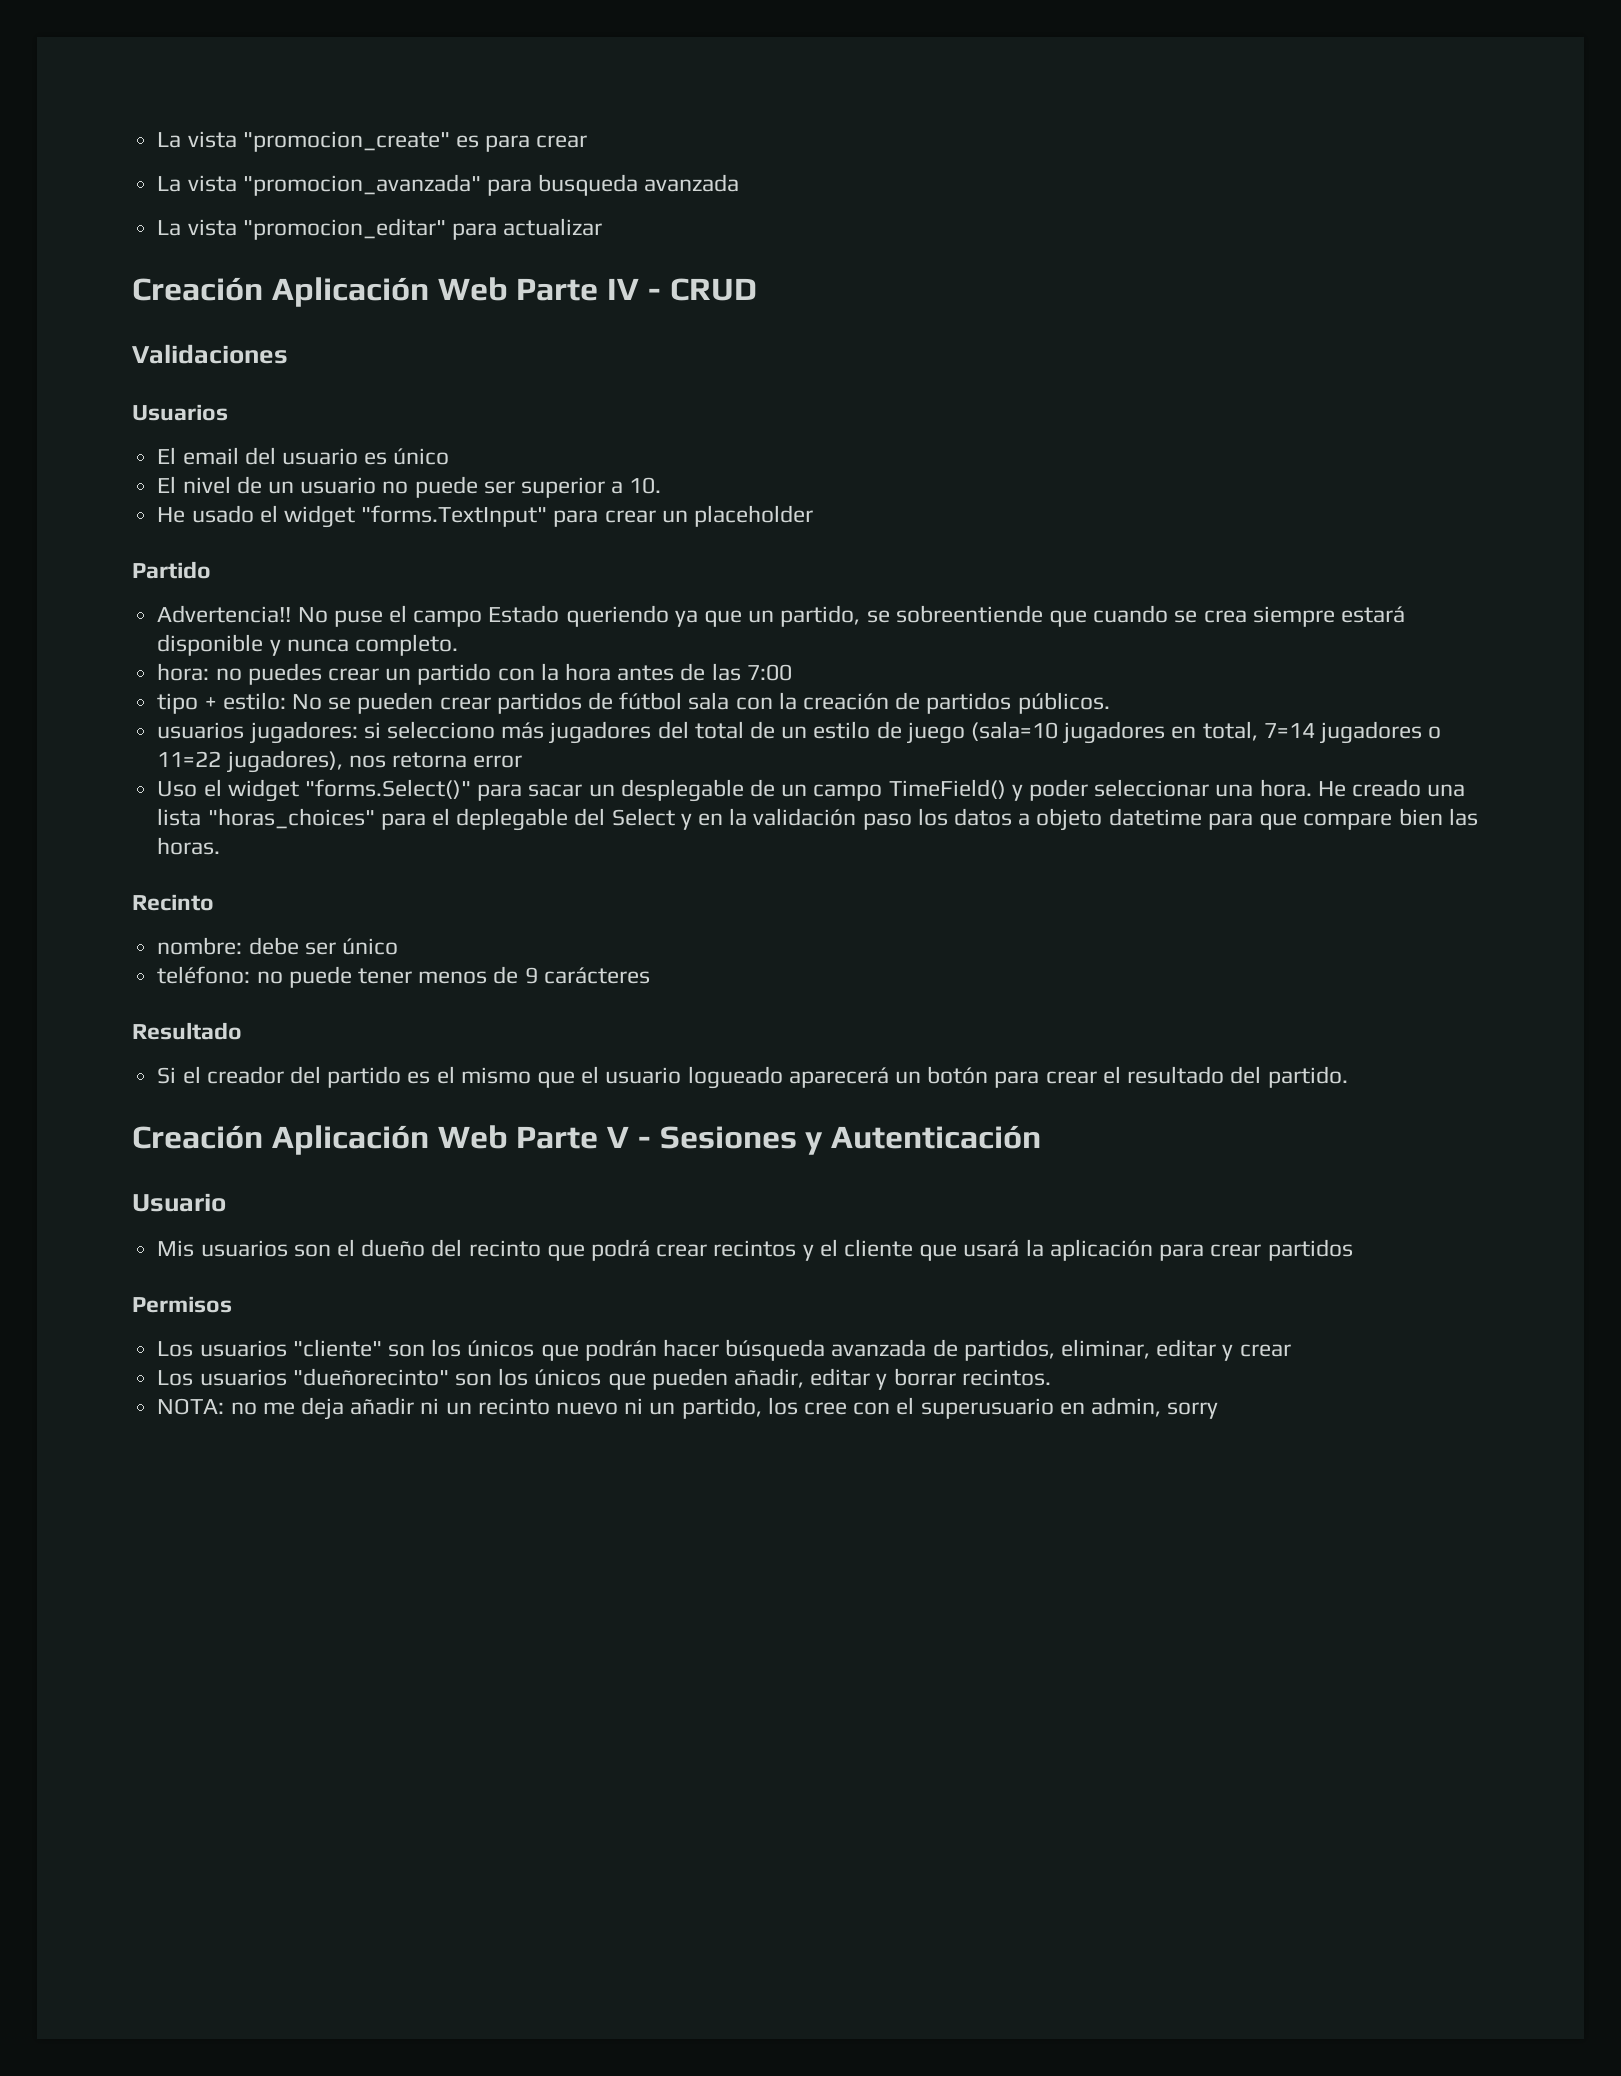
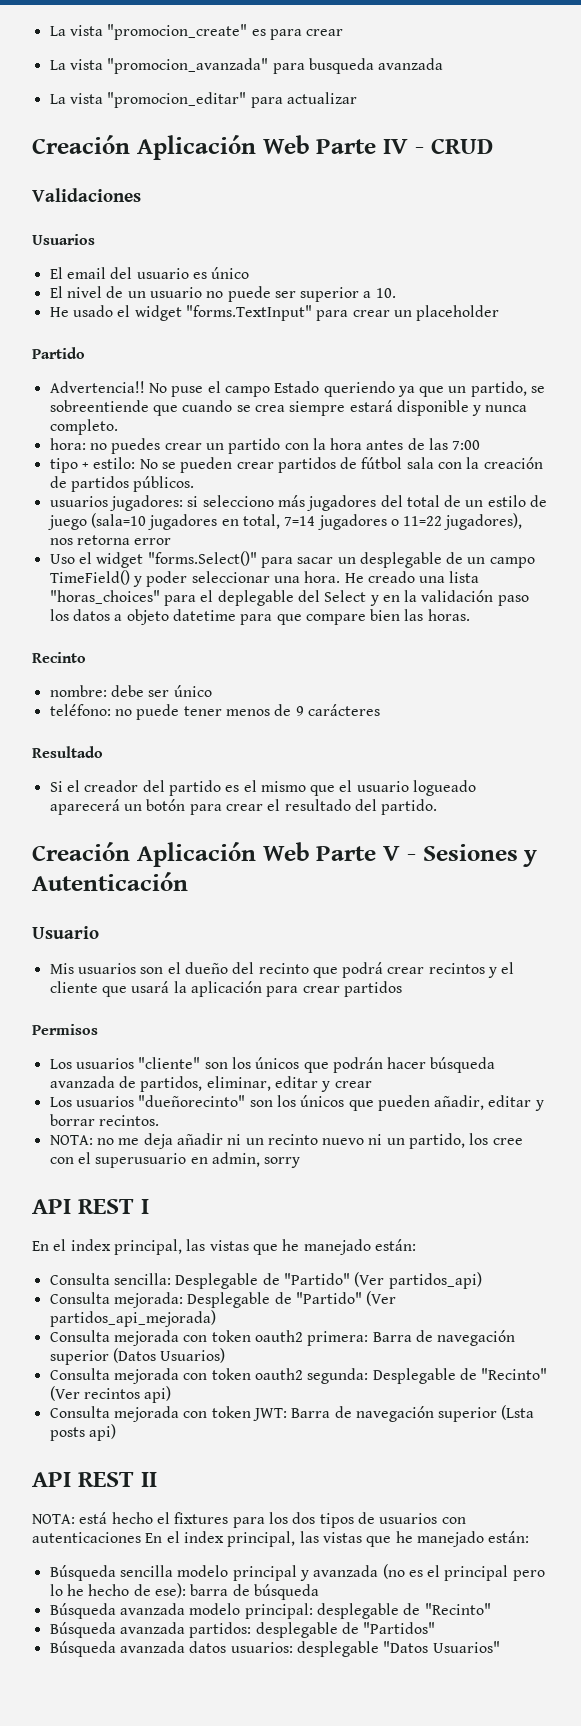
(1219, 1410) none -> [32,1199,149,1214] [32,1239,416,1255] [49,1272,482,1289] [49,1291,397,1308] [49,1310,216,1327] [49,1330,516,1346] [49,1348,226,1365] [49,1368,548,1384] [49,1386,172,1403] [49,1405,535,1422] [49,1424,116,1441] [32,1472,157,1487] [32,1512,466,1528] [32,1531,530,1547] [49,1564,545,1581] [49,1583,319,1600] [49,1603,491,1619] [49,1622,436,1638] [49,1641,500,1657] // API REST I // En el index principal, las vistas que he manejado están: // Consulta sencilla: Desplegable de "Partido" (Ver partidos_api) // Consulta mejorada: Desplegable de "Partido" (Ver partidos_api_mejorada) // Consulta mejorada con token oauth2 primera: Barra de navegación superior (Datos Usuarios) // Consulta mejorada con token oauth2 segunda: Desplegable de "Recinto" (Ver recintos api) // Consulta mejorada con token JWT: Barra de navegación superior (Lsta posts api) // API REST II // NOTA: está hecho el fixtures para los dos tipos de usuarios con autenticaciones En el index principal, las vistas que he manejado están: // Búsqueda sencilla modelo principal y avanzada (no es el principal pero lo he hecho de ese): barra de búsqueda // Búsqueda avanzada modelo principal: desplegable de "Recinto" // Búsqueda avanzada partidos: desplegable de "Partidos" // Búsqueda avanzada datos usuarios: desplegable "Datos Usuarios"

